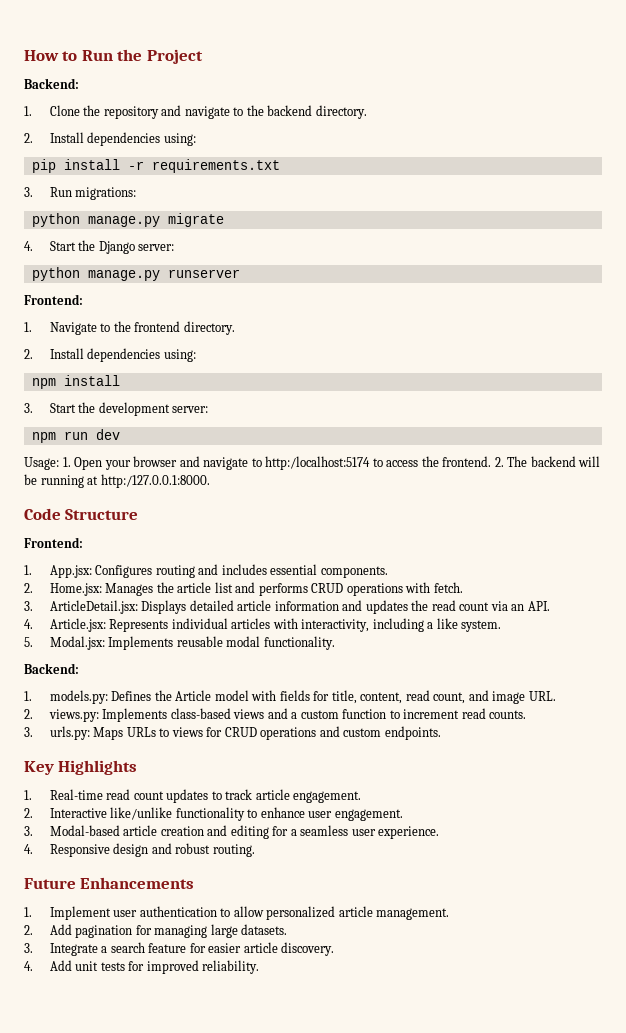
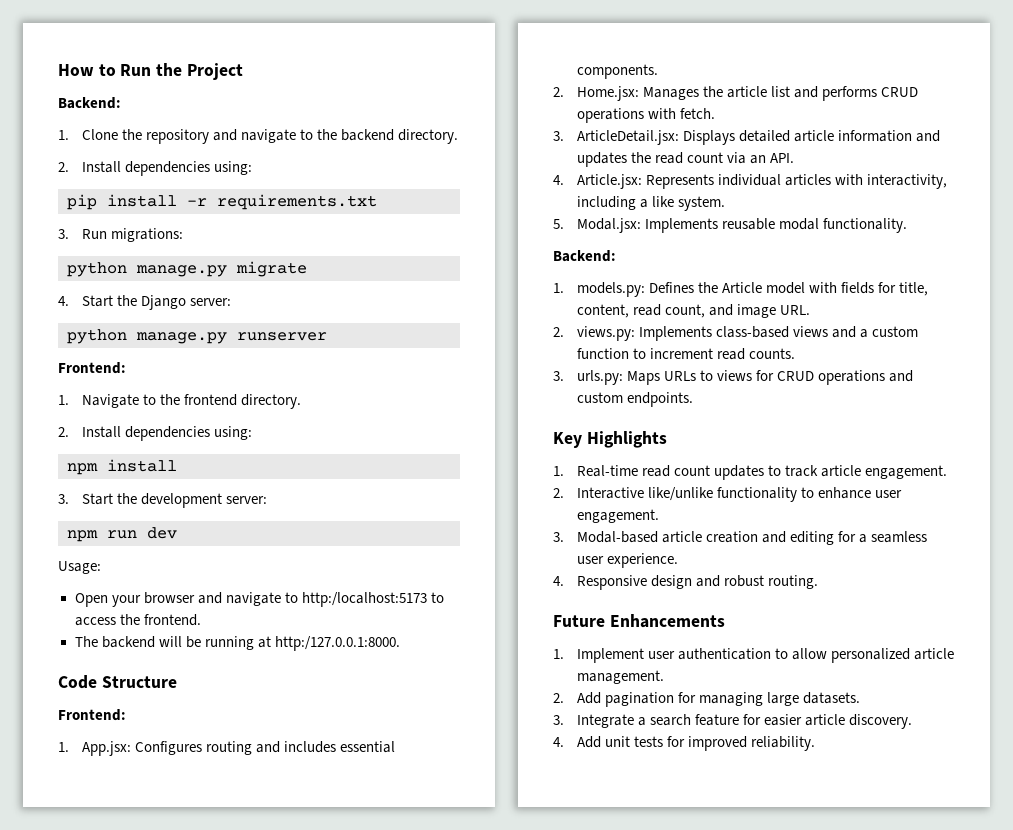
[62,457,71,467] 1. -> (101, 567) //
[265,456,371,470] http:/localhost:5174 -> [301,592,427,607] http:/localhost:5173
[494,457,504,467] 2. -> (201, 620) //

